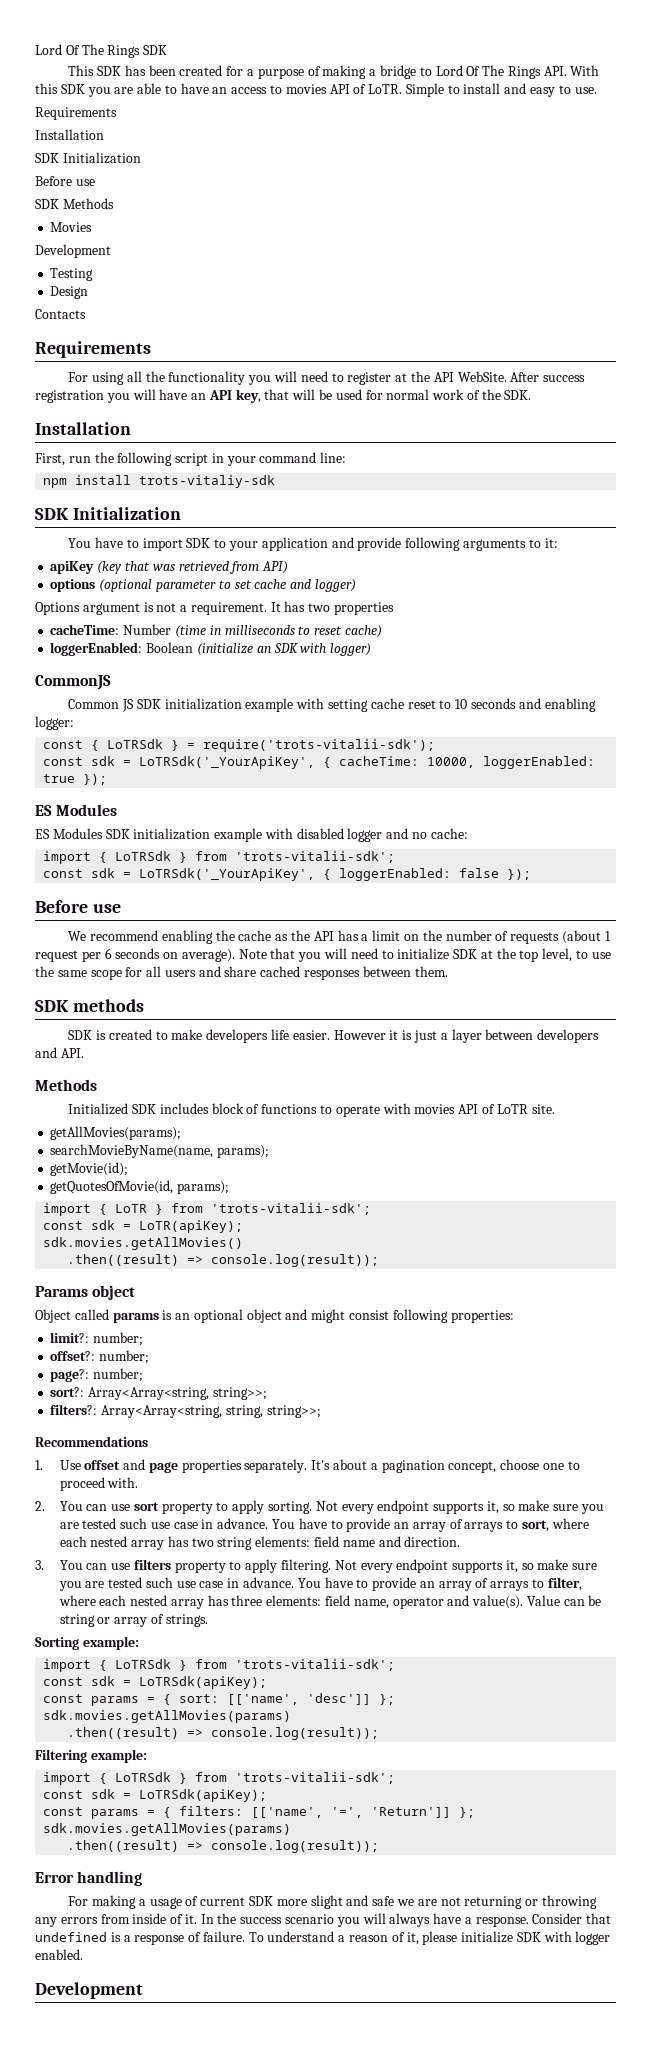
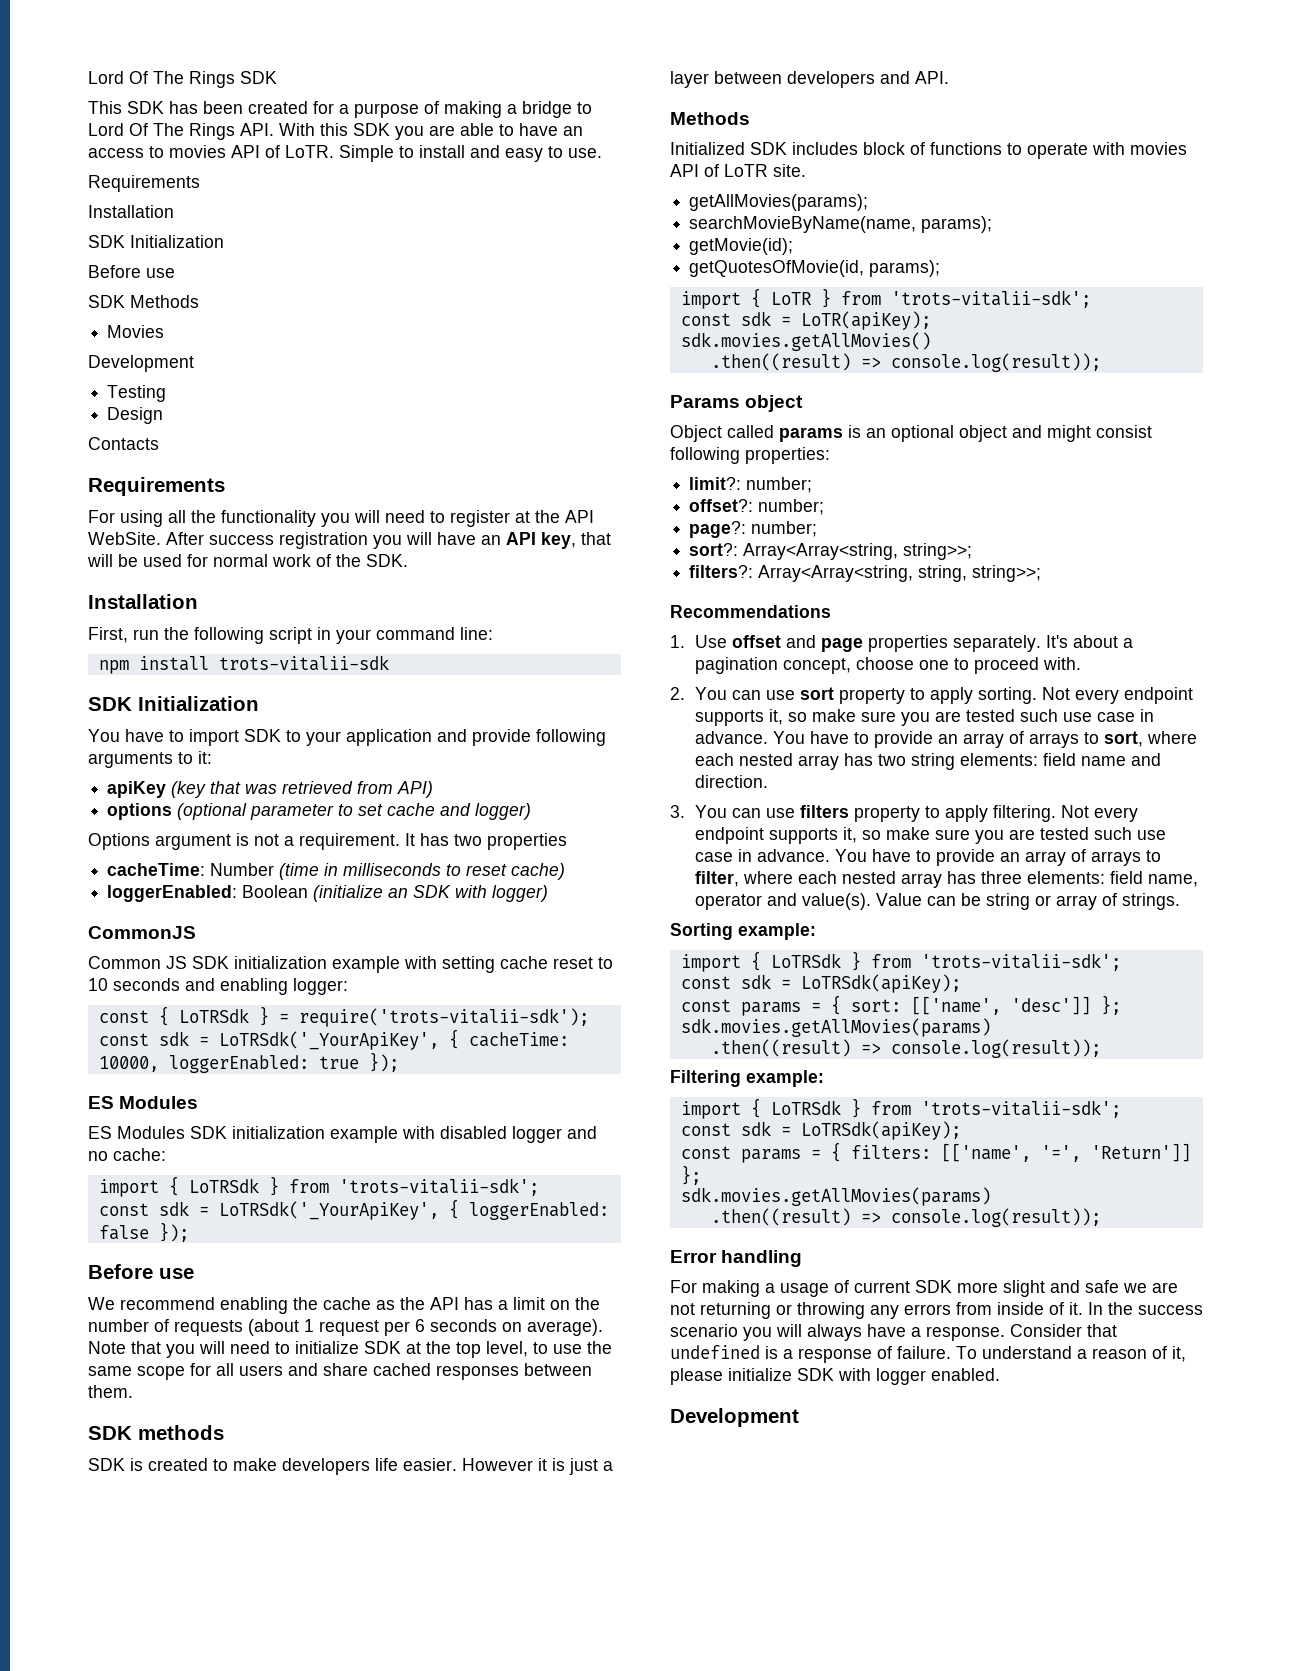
[139,475,276,488] trots-vitaliy-sdk -> [218,655,389,671] trots-vitalii-sdk

